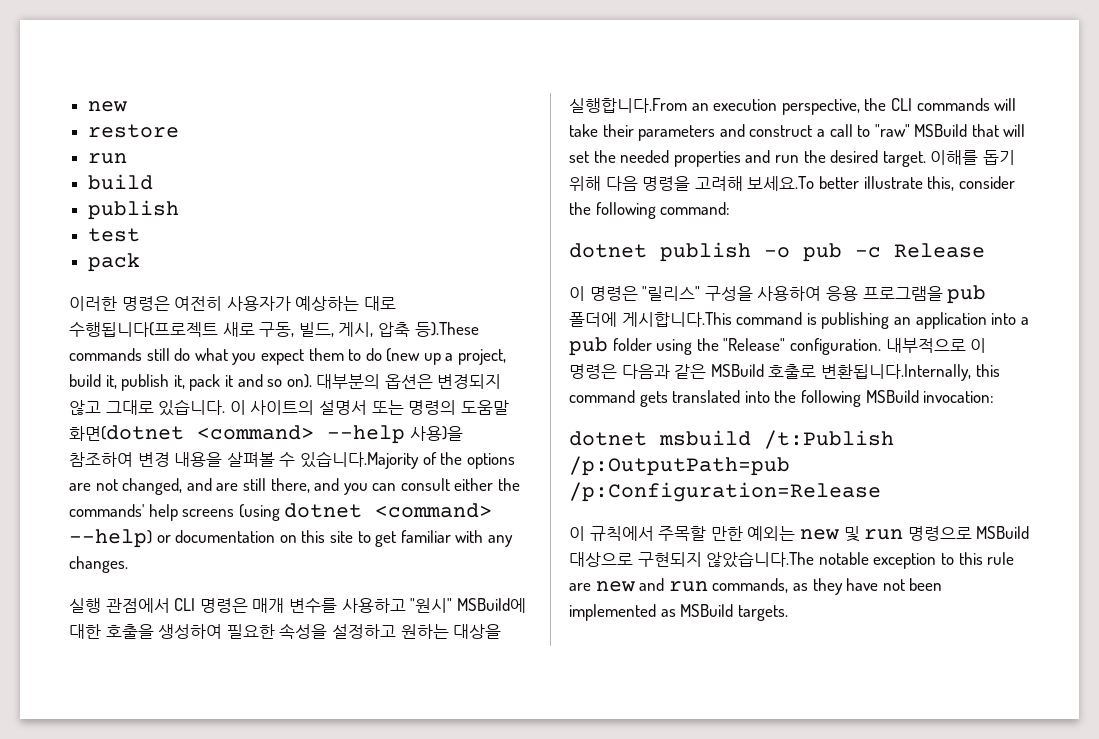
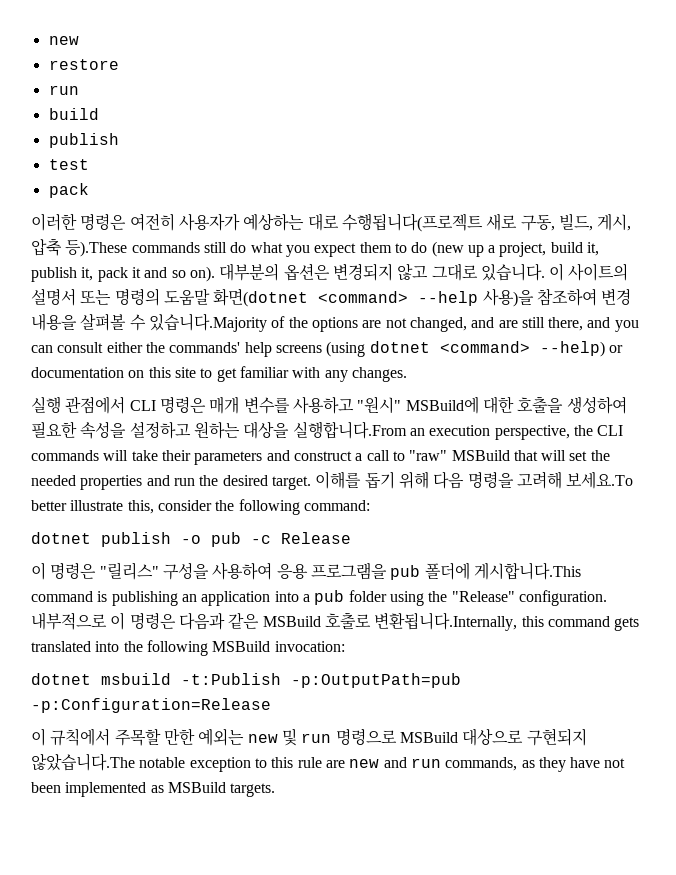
[764,430,894,449] [569,456,790,476] [569,482,881,502] /t:Publish /p:OutputPath=pub /p:Configuration=Release -> [181,673,461,688] [31,698,271,713] -t:Publish -p:OutputPath=pub -p:Configuration=Release

